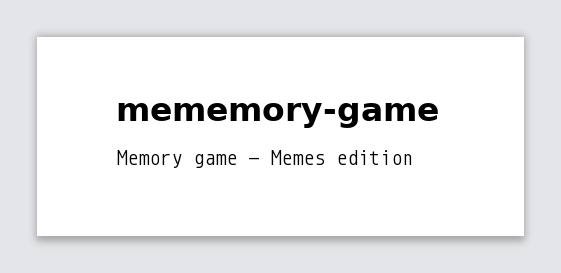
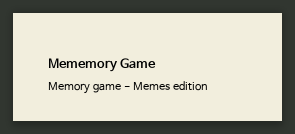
[116,103,439,128] mememory-game -> [48,58,157,72] Mememory Game

